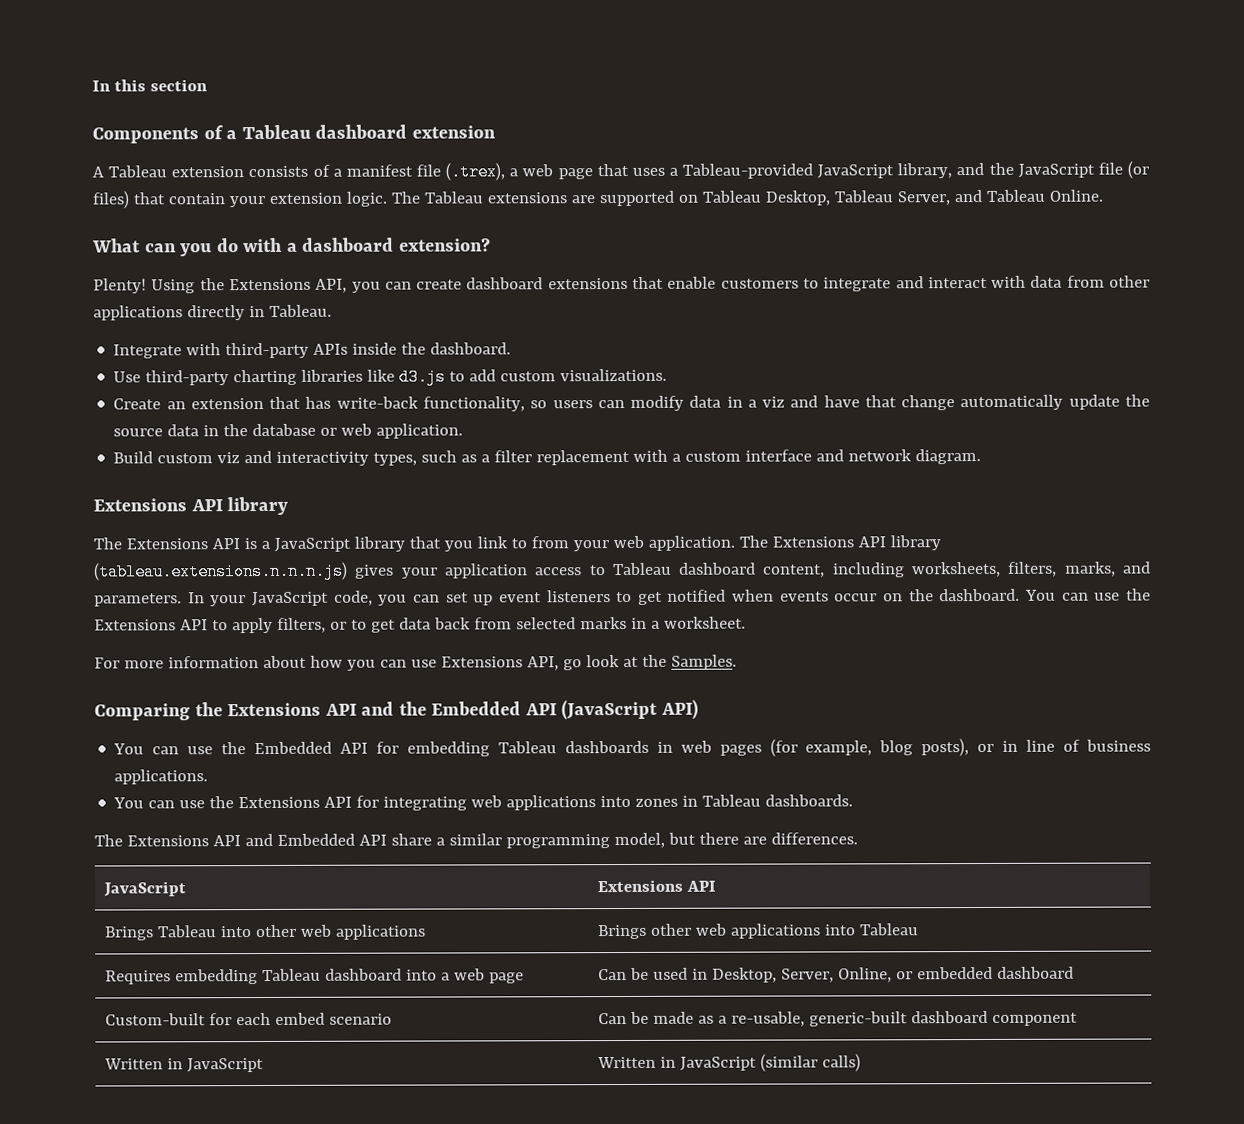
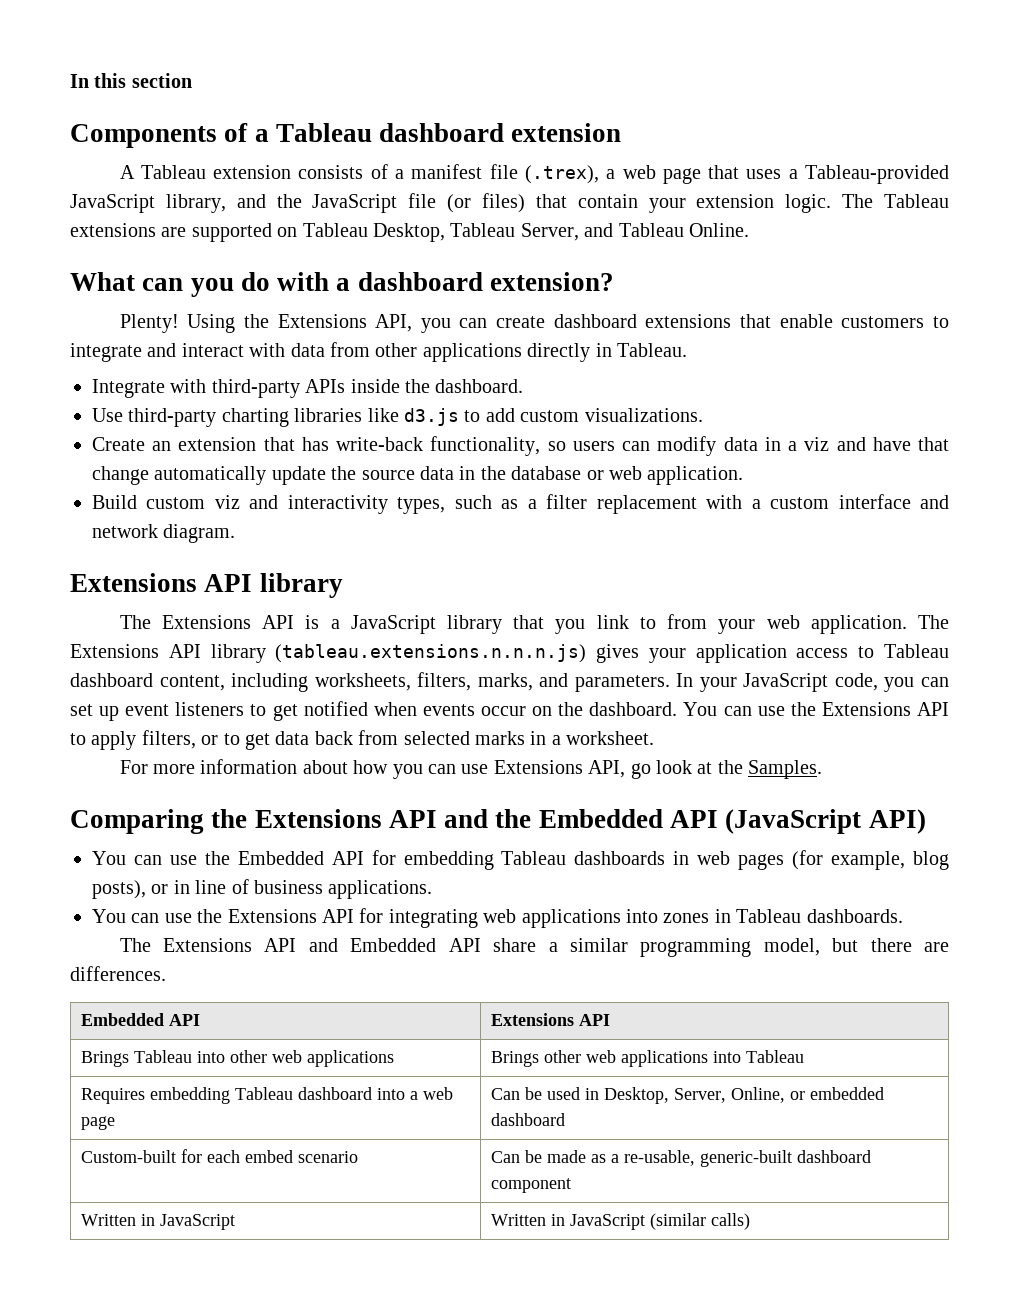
[102,881,186,897] JavaScript -> [81,1013,201,1026] Embedded API

